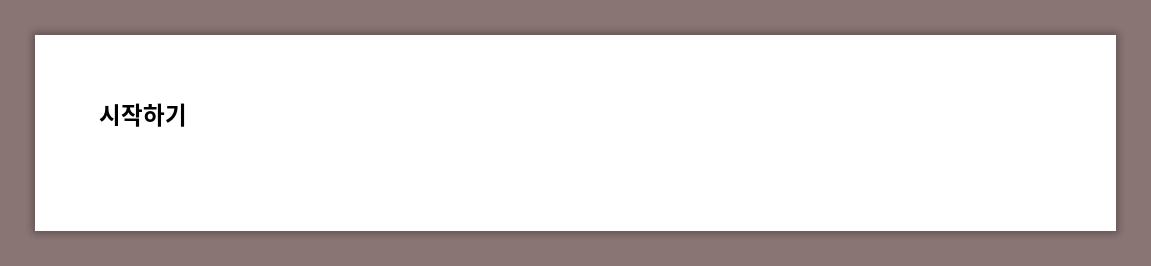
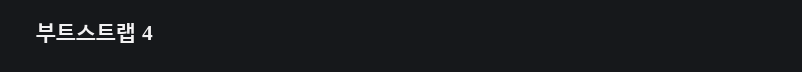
[99,103,187,127] 시작하기 -> [36,23,153,43] 부트스트랩 4

